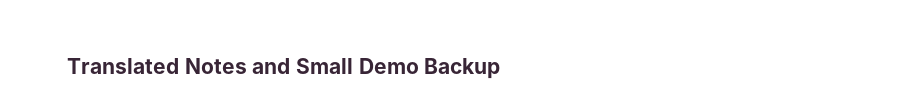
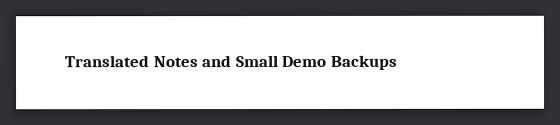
[424,58,501,79] Backup -> [329,54,398,70] Backups

